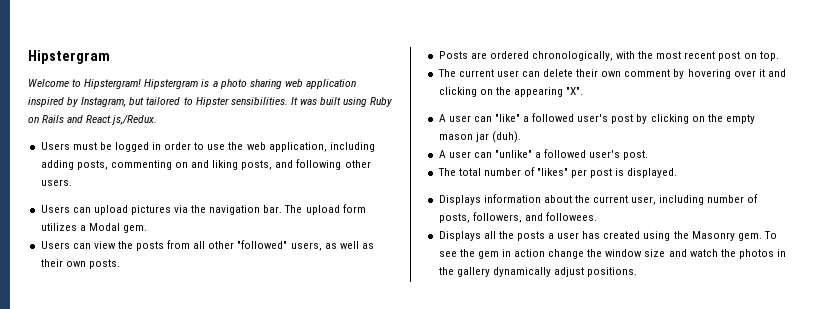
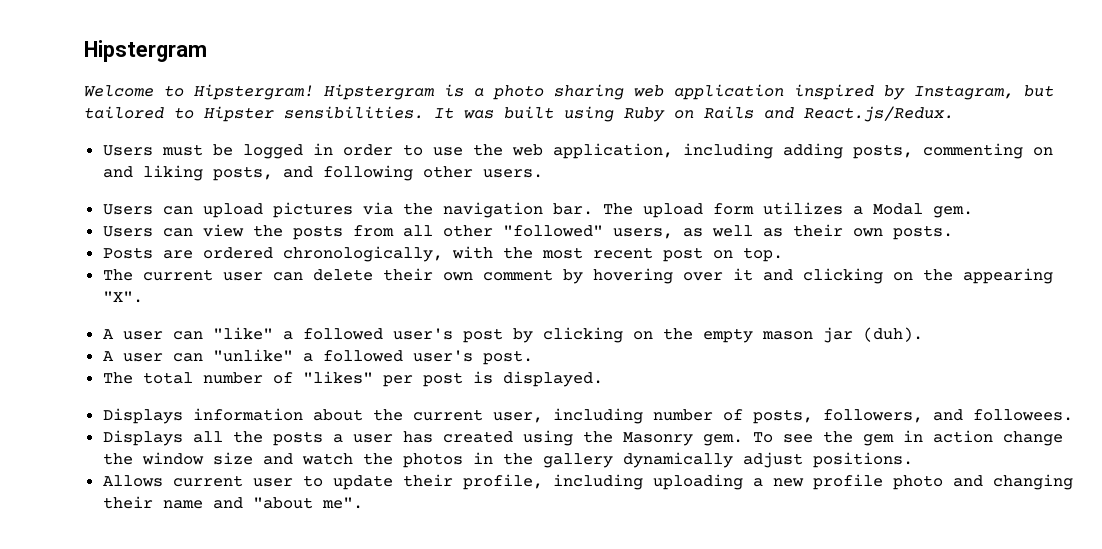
[86,115,158,125] React.js,/Redux. -> [804,106,954,122] React.js/Redux.
(638, 272) none -> [102,474,1073,490] [102,496,363,509] // Allows current user to update their profile, including uploading a new profile photo and changing their name and "about me".

